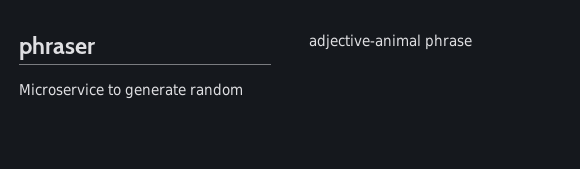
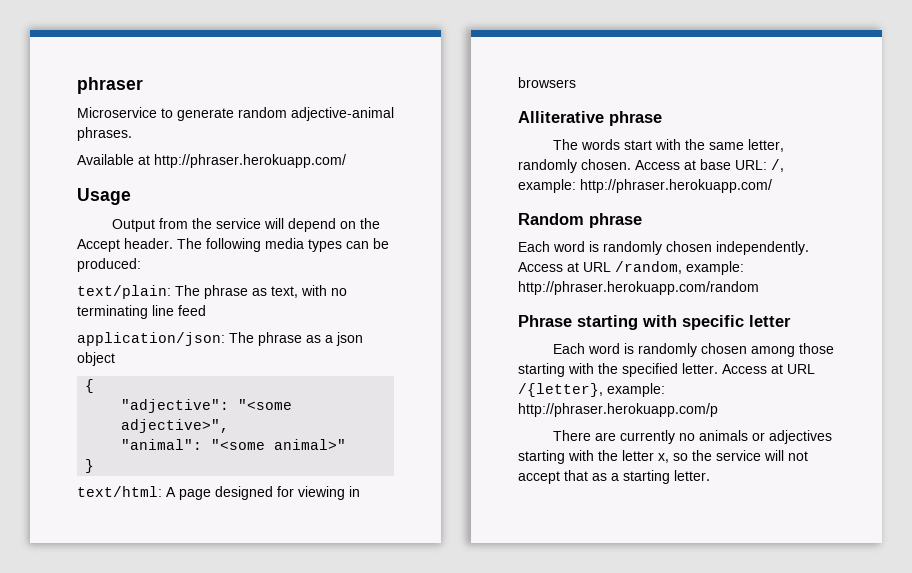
[425,34,472,50] phrase -> [77,127,132,141] [77,154,346,168] [77,188,131,205] [111,218,380,232] [77,238,389,252] [77,258,141,272] [77,285,347,299] [77,305,206,319] [77,332,363,346] [77,352,115,366] [85,379,95,393] [121,399,293,413] [121,419,230,433] [121,439,347,450] [85,459,95,473] [77,486,360,500] [518,77,576,88] [518,111,662,126] [552,139,784,152] [518,159,784,173] [518,179,772,193] [518,213,642,228] [518,241,809,255] [518,261,744,275] [518,281,759,295] [518,315,791,330] [552,343,834,357] [518,363,815,377] [518,383,665,397] [518,403,718,417] [552,430,832,444] [518,450,808,464] [518,470,710,484] phrases. // Available at http://phraser.herokuapp.com/ // Usage // Output from the service will depend on the Accept header. The following media types can be produced: // text/plain: The phrase as text, with no terminating line feed // application/json: The phrase as a json object // { // "adjective": "<some adjective>", // "animal": "<some animal>" // } // text/html: A page designed for viewing in browsers // Alliterative phrase // The words start with the same letter, randomly chosen. Access at base URL: /, example: http://phraser.herokuapp.com/ // Random phrase // Each word is randomly chosen independently. Access at URL /random, example: http://phraser.herokuapp.com/random // Phrase starting with specific letter // Each word is randomly chosen among those starting with the specified letter. Access at URL /{letter}, example: http://phraser.herokuapp.com/p // There are currently no animals or adjectives starting with the letter x, so the service will not accept that as a starting letter.

